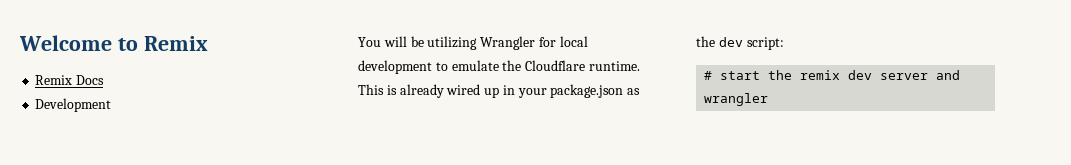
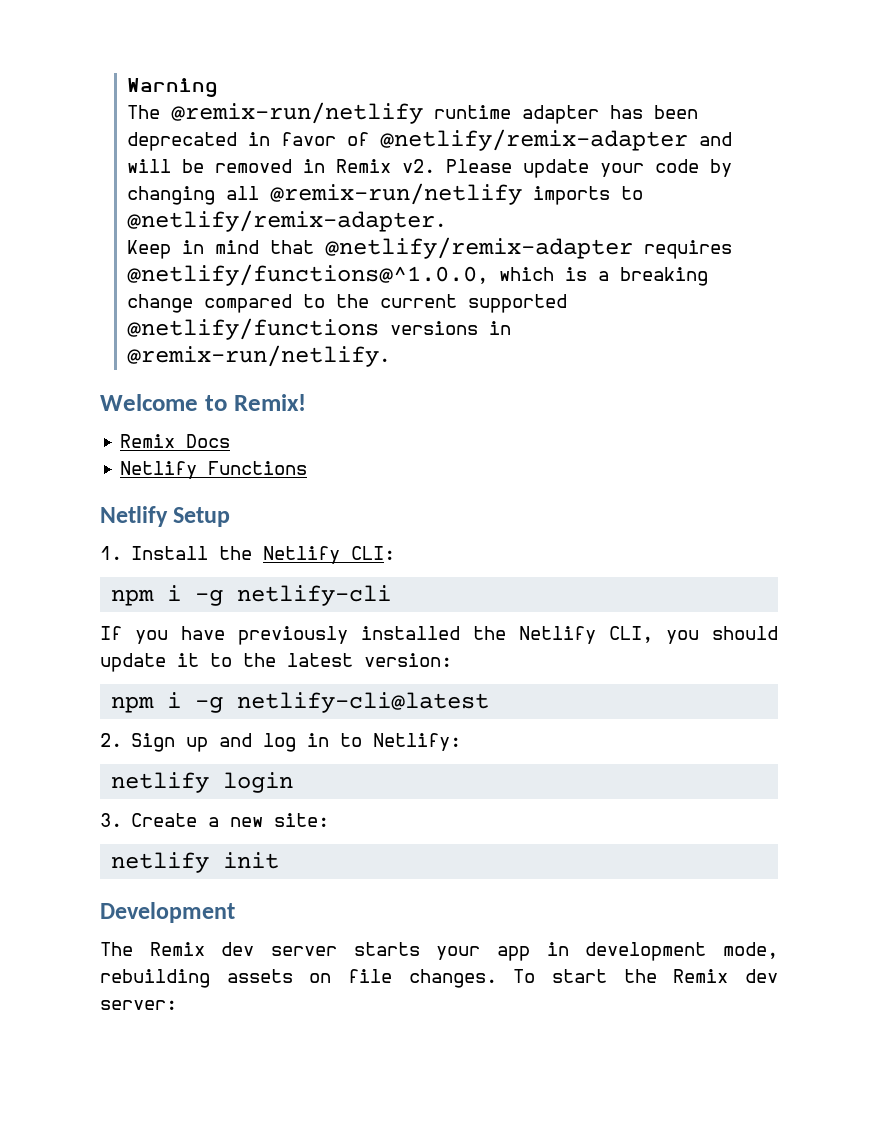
(19, 43) none -> [127,78,219,97] [127,102,699,124] [127,129,733,151] [127,159,733,178] [127,183,644,205] [127,210,447,232] [127,237,733,259] [127,264,709,286] [127,294,568,313] [127,318,512,340] [127,345,391,367] Warning // The @remix-run/netlify runtime adapter has been deprecated in favor of @netlify/remix-adapter and will be removed in Remix v2. Please update your code by changing all @remix-run/netlify imports to @netlify/remix-adapter. // Keep in mind that @netlify/remix-adapter requires @netlify/functions@^1.0.0, which is a breaking change compared to the current supported @netlify/functions versions in @remix-run/netlify. //
[143,36,208,51] Remix -> [233,394,306,411] Remix!
[35,98,112,112] [358,36,588,50] [358,60,640,74] [358,84,641,98] [696,36,784,50] [704,70,961,80] [704,93,769,106] Development // You will be utilizing Wrangler for local development to emulate the Cloudflare runtime. This is already wired up in your package.json as the dev script: // # start the remix dev server and wrangler -> [120,461,308,479] [100,506,231,527] [100,546,396,564] [111,585,392,606] [100,626,778,645] [100,653,452,672] [111,692,490,713] [100,733,462,752] [111,772,294,793] [100,813,330,827] [111,852,280,873] [100,902,235,923] [100,942,778,961] [100,969,778,988] [100,1000,177,1010] Netlify Functions // Netlify Setup // 1. Install the Netlify CLI: // npm i -g netlify-cli // If you have previously installed the Netlify CLI, you should update it to the latest version: // npm i -g netlify-cli@latest // 2. Sign up and log in to Netlify: // netlify login // 3. Create a new site: // netlify init // Development // The Remix dev server starts your app in development mode, rebuilding assets on file changes. To start the Remix dev server:

